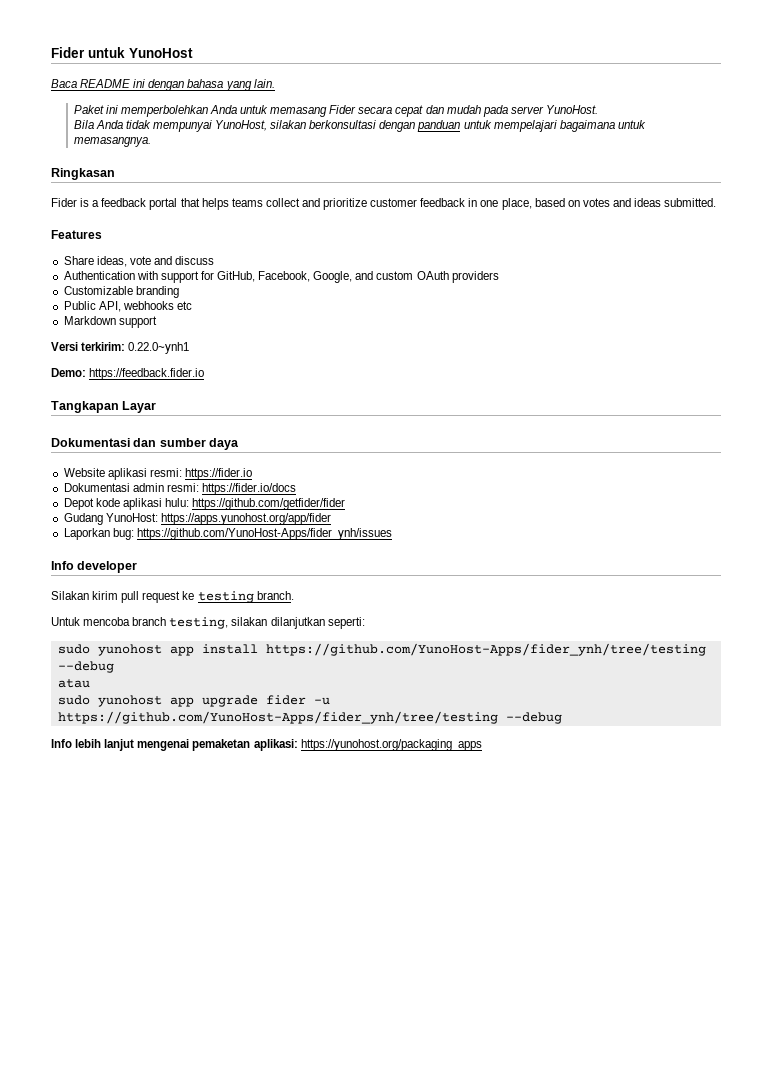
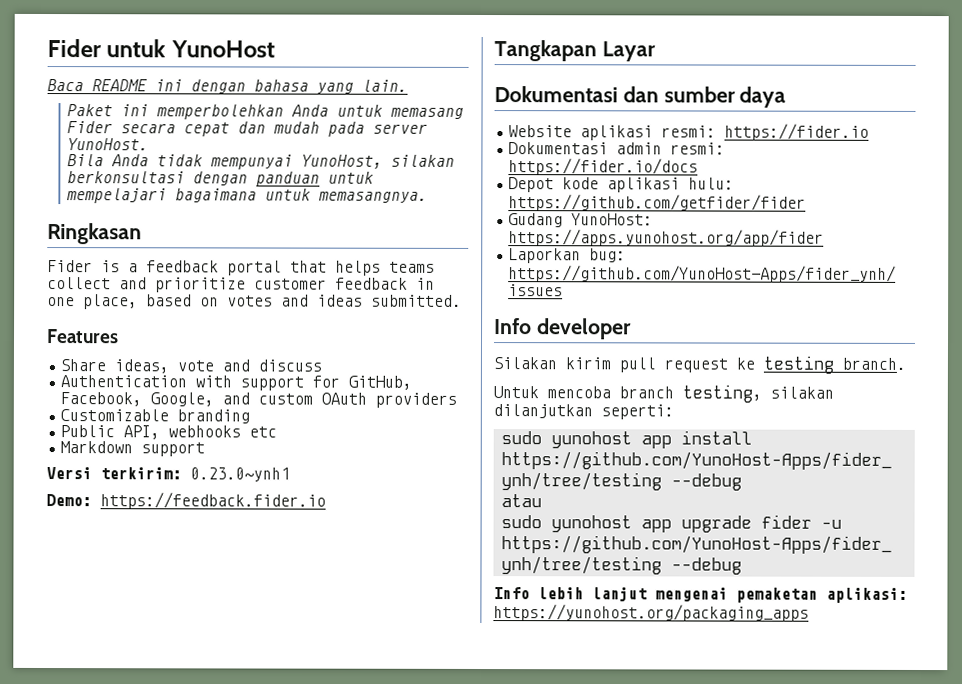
[128,342,190,354] 0.22.0~ynh1 -> [190,467,290,482] 0.23.0~ynh1

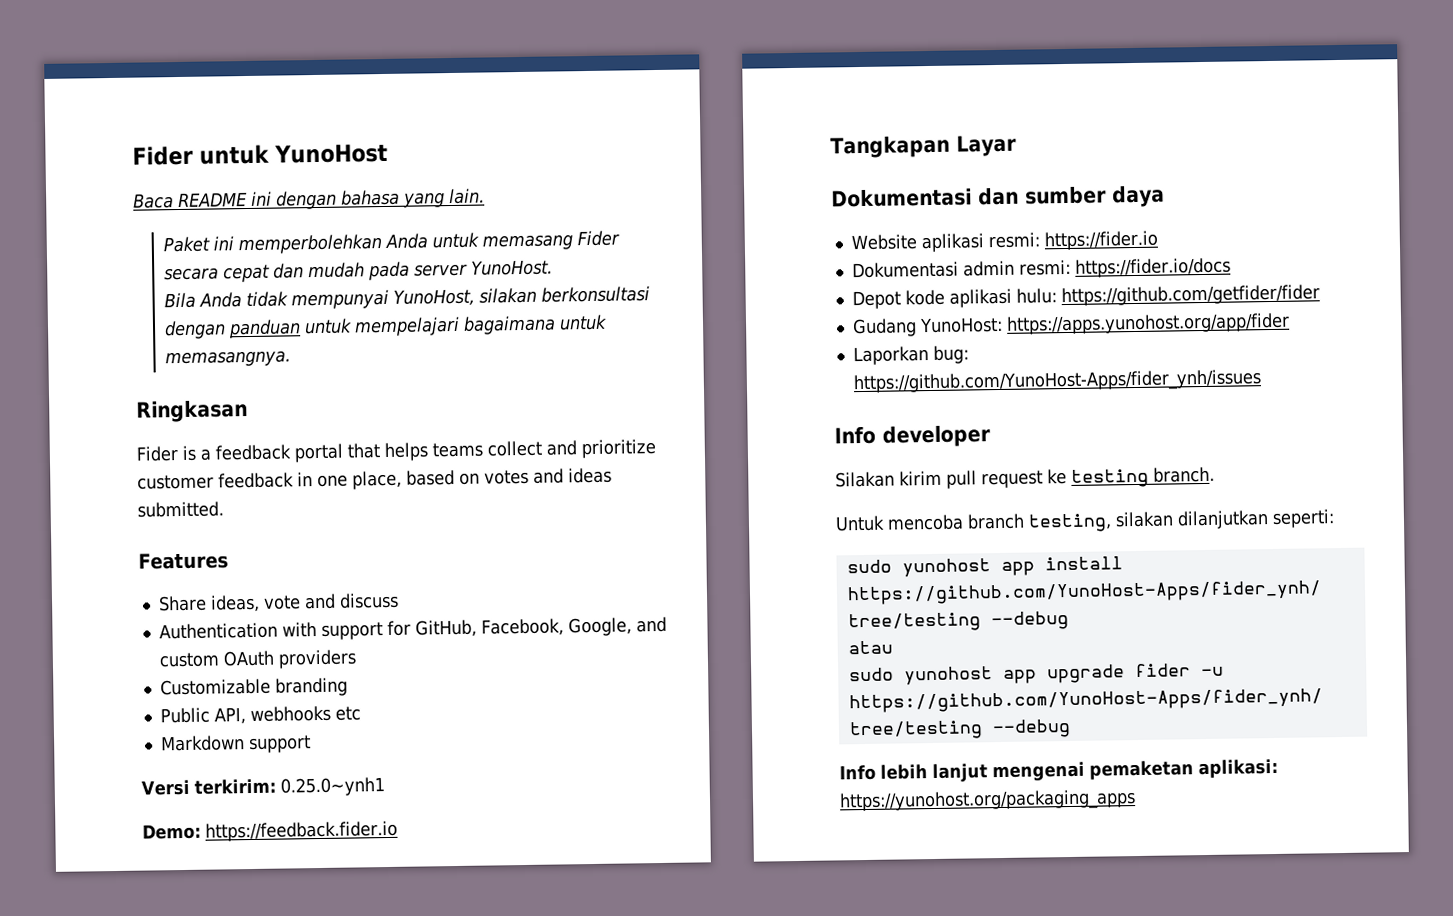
[190,467,290,482] 0.23.0~ynh1 -> [279,777,385,797] 0.25.0~ynh1

